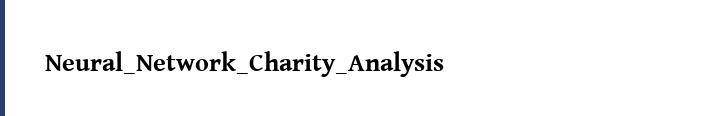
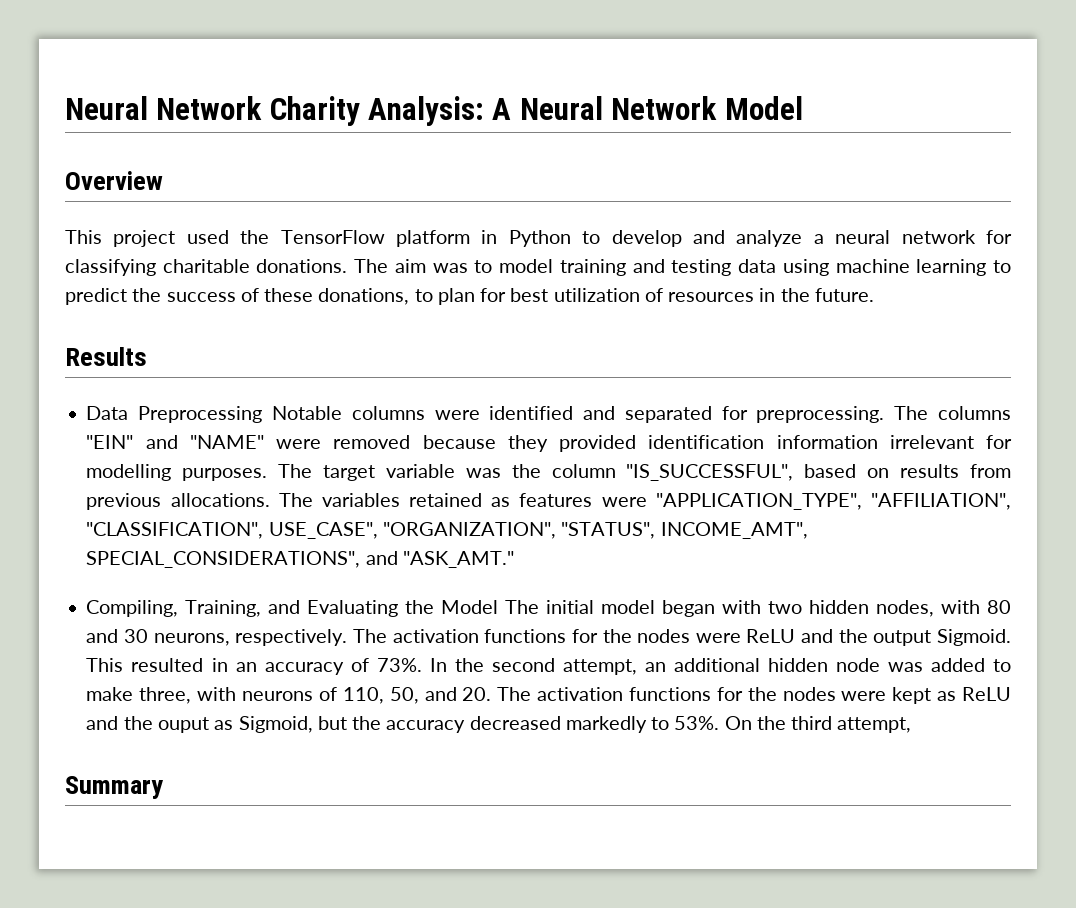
[45,51,444,77] Neural_Network_Charity_Analysis -> [65,96,803,126] [65,171,163,190] [65,230,1012,247] [65,259,1012,276] [65,288,874,305] [65,347,147,366] [86,406,1011,423] [86,435,1013,452] [86,464,1012,481] [86,493,1011,510] [86,522,808,539] [86,551,514,568] [86,600,1012,617] [86,629,1011,646] [86,658,1011,675] [86,687,1012,704] [86,716,912,733] [65,776,163,799] Neural Network Charity Analysis: A Neural Network Model // Overview // This project used the TensorFlow platform in Python to develop and analyze a neural network for classifying charitable donations. The aim was to model training and testing data using machine learning to predict the success of these donations, to plan for best utilization of resources in the future. // Results // Data Preprocessing Notable columns were identified and separated for preprocessing. The columns "EIN" and "NAME" were removed because they provided identification information irrelevant for modelling purposes. The target variable was the column "IS_SUCCESSFUL", based on results from previous allocations. The variables retained as features were "APPLICATION_TYPE", "AFFILIATION", "CLASSIFICATION", USE_CASE", "ORGANIZATION", "STATUS", INCOME_AMT", SPECIAL_CONSIDERATIONS", and "ASK_AMT." // Compiling, Training, and Evaluating the Model The initial model began with two hidden nodes, with 80 and 30 neurons, respectively. The activation functions for the nodes were ReLU and the output Sigmoid. This resulted in an accuracy of 73%. In the second attempt, an additional hidden node was added to make three, with neurons of 110, 50, and 20. The activation functions for the nodes were kept as ReLU and the ouput as Sigmoid, but the accuracy decreased markedly to 53%. On the third attempt, // Summary

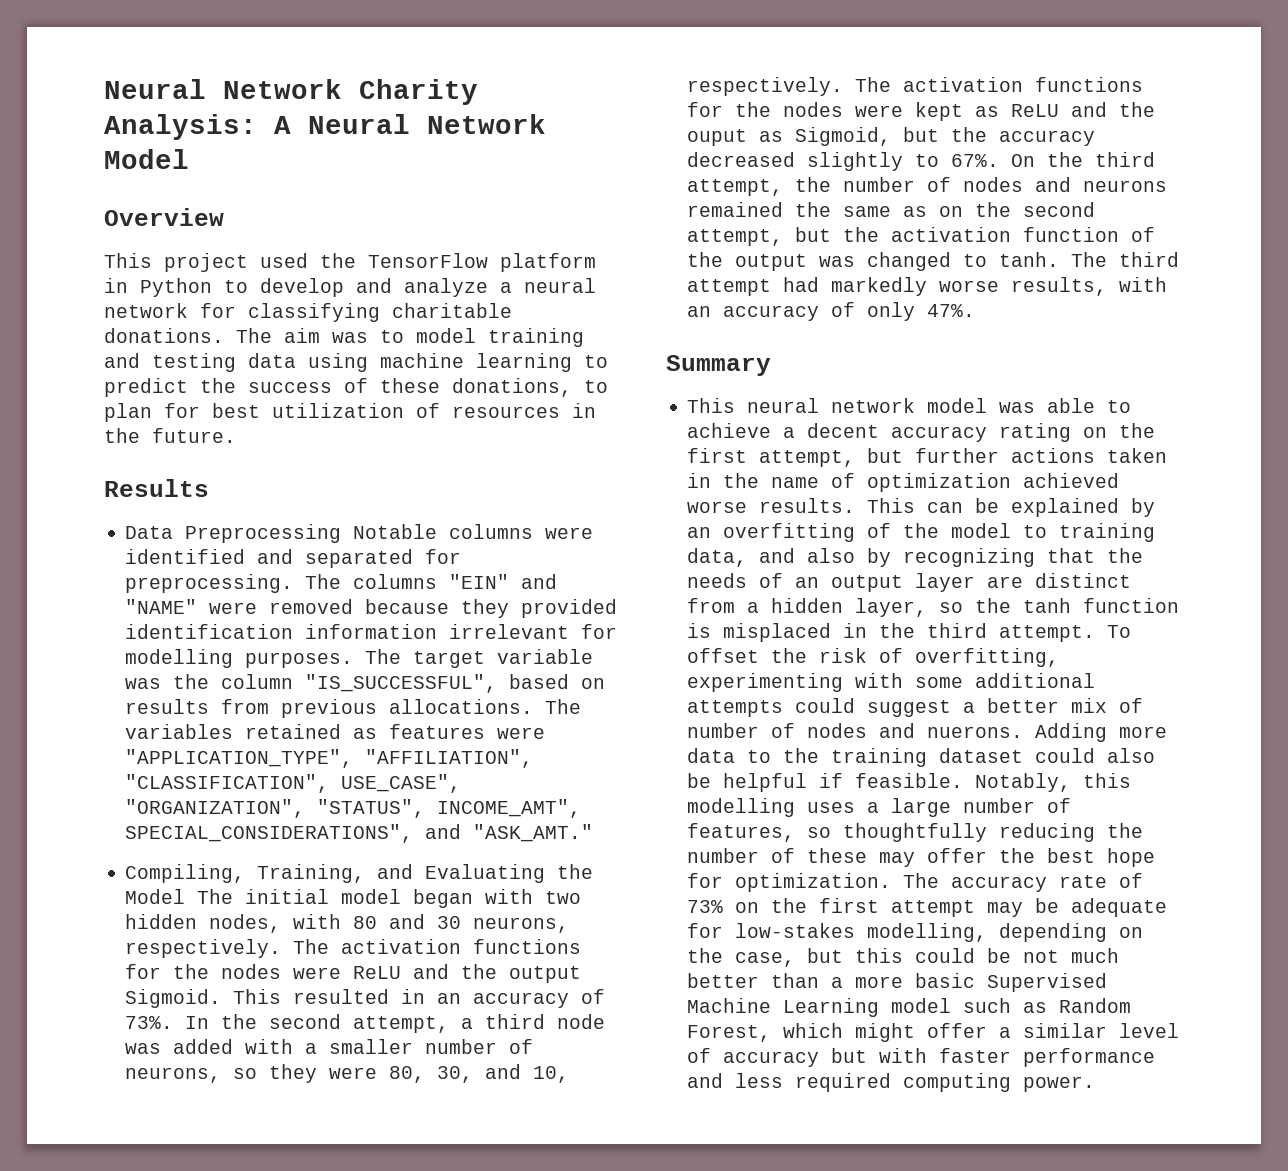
[644,658,1011,672] [86,687,492,704] an additional hidden node was added to make three, with neurons of 110, 50, and 20. -> [461,1014,606,1029] [125,1039,534,1054] [125,1064,570,1083] [687,77,844,96] a third node was added with a smaller number of neurons, so they were 80, 30, and 10, respectively.
[565,716,720,733] markedly to 53%. -> [807,152,1000,171] slightly to 67%.
[65,776,163,799] // Summary -> [795,177,1168,192] [687,202,1096,217] [687,227,1156,246] [687,252,1180,271] [687,277,1168,296] [687,302,976,321] [666,355,771,376] [687,398,1132,413] [687,423,1156,442] [687,448,1168,467] [687,473,1120,492] [687,498,1156,517] [687,523,1156,542] [687,548,1144,567] [687,573,1132,592] [687,598,1180,617] [687,623,1132,642] [687,648,1060,667] [687,673,1096,692] [687,698,1144,717] [687,723,1168,742] [687,748,1156,767] [687,773,1132,792] [687,798,1072,817] [687,823,1144,842] [687,848,1156,867] [687,873,1144,892] [687,898,1168,917] [687,923,1144,942] [687,948,1120,967] [687,973,1108,992] [687,998,1132,1017] [687,1023,1180,1042] [687,1048,1156,1067] [687,1073,1096,1092] the number of nodes and neurons remained the same as on the second attempt, but the activation function of the output was changed to tanh. The third attempt had markedly worse results, with an accuracy of only 47%. // Summary // This neural network model was able to achieve a decent accuracy rating on the first attempt, but further actions taken in the name of optimization achieved worse results. This can be explained by an overfitting of the model to training data, and also by recognizing that the needs of an output layer are distinct from a hidden layer, so the tanh function is misplaced in the third attempt. To offset the risk of overfitting, experimenting with some additional attempts could suggest a better mix of number of nodes and nuerons. Adding more data to the training dataset could also be helpful if feasible. Notably, this modelling uses a large number of features, so thoughtfully reducing the number of these may offer the best hope for optimization. The accuracy rate of 73% on the first attempt may be adequate for low-stakes modelling, depending on the case, but this could be not much better than a more basic Supervised Machine Learning model such as Random Forest, which might offer a similar level of accuracy but with faster performance and less required computing power.

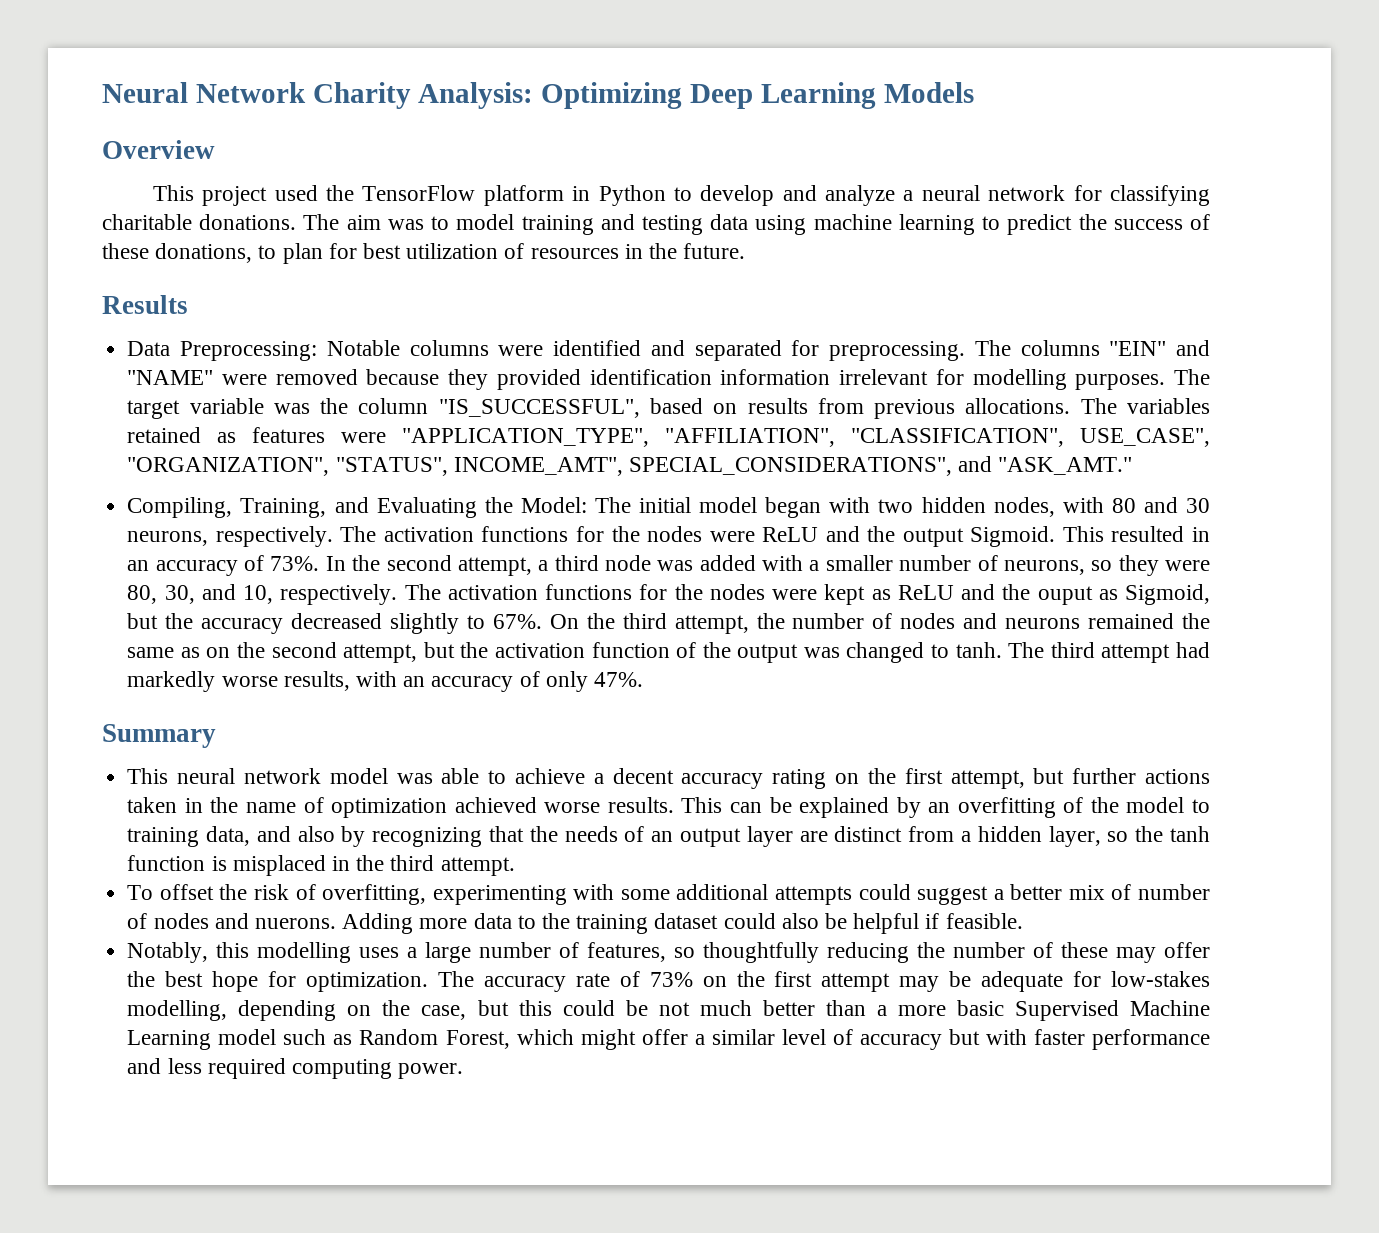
[274,114,546,134] [104,149,189,169] A Neural Network Model -> [541,82,974,109] Optimizing Deep Learning Models
[185,524,342,543] Preprocessing -> [180,341,318,361] Preprocessing:
[125,889,186,904] Model -> [520,497,587,513] Model:
(1096, 633) none -> (515, 866) //
(964, 780) none -> (1023, 921) //

